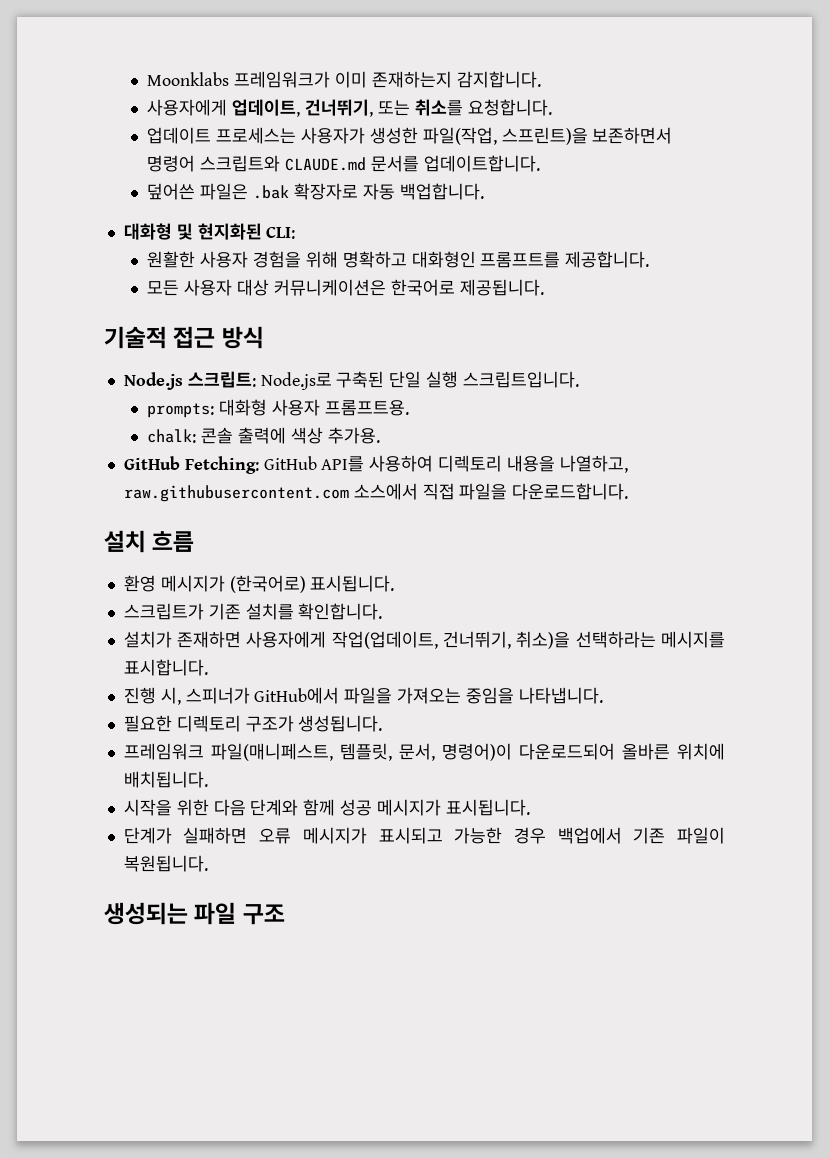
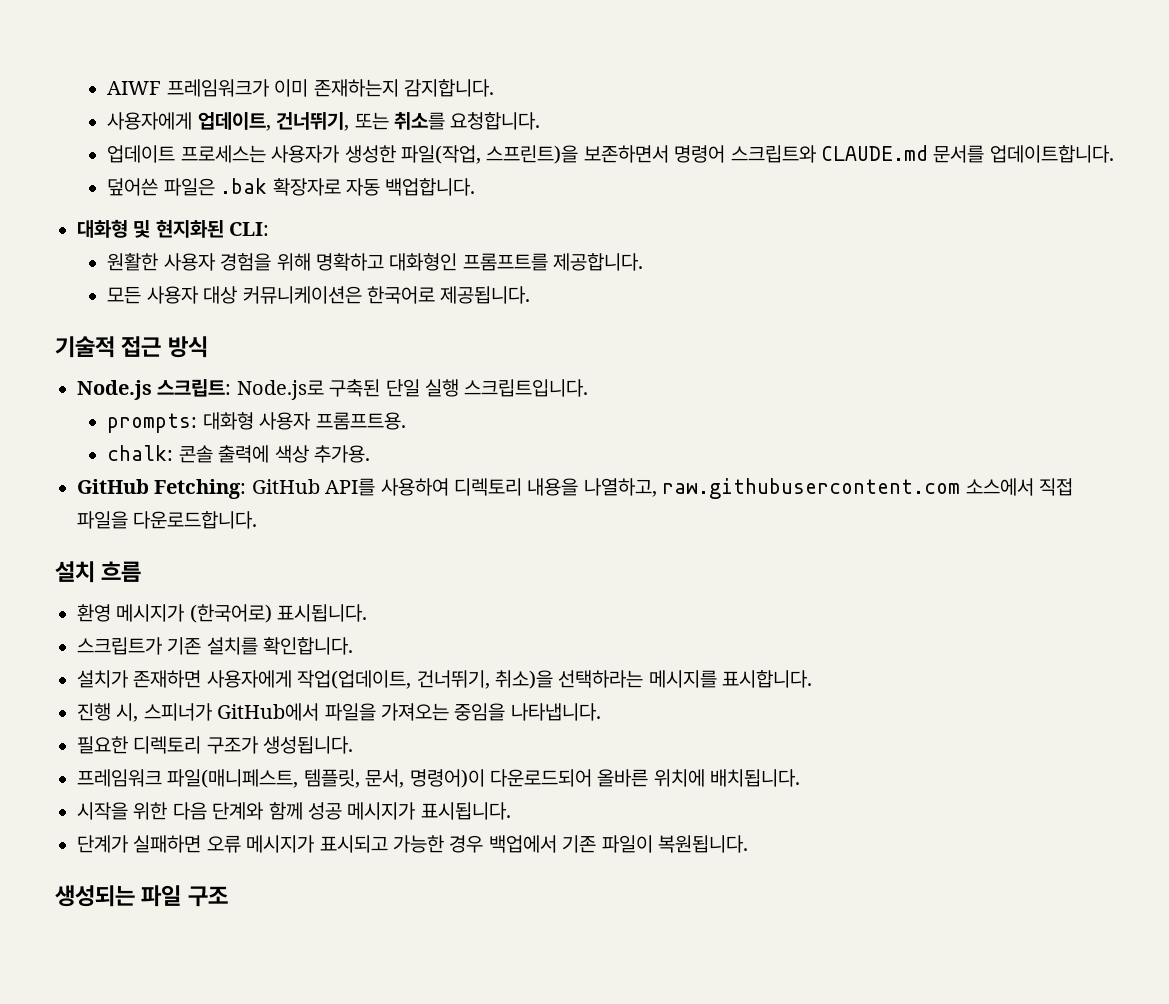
[147,72,230,86] Moonklabs -> [107,81,162,95] AIWF

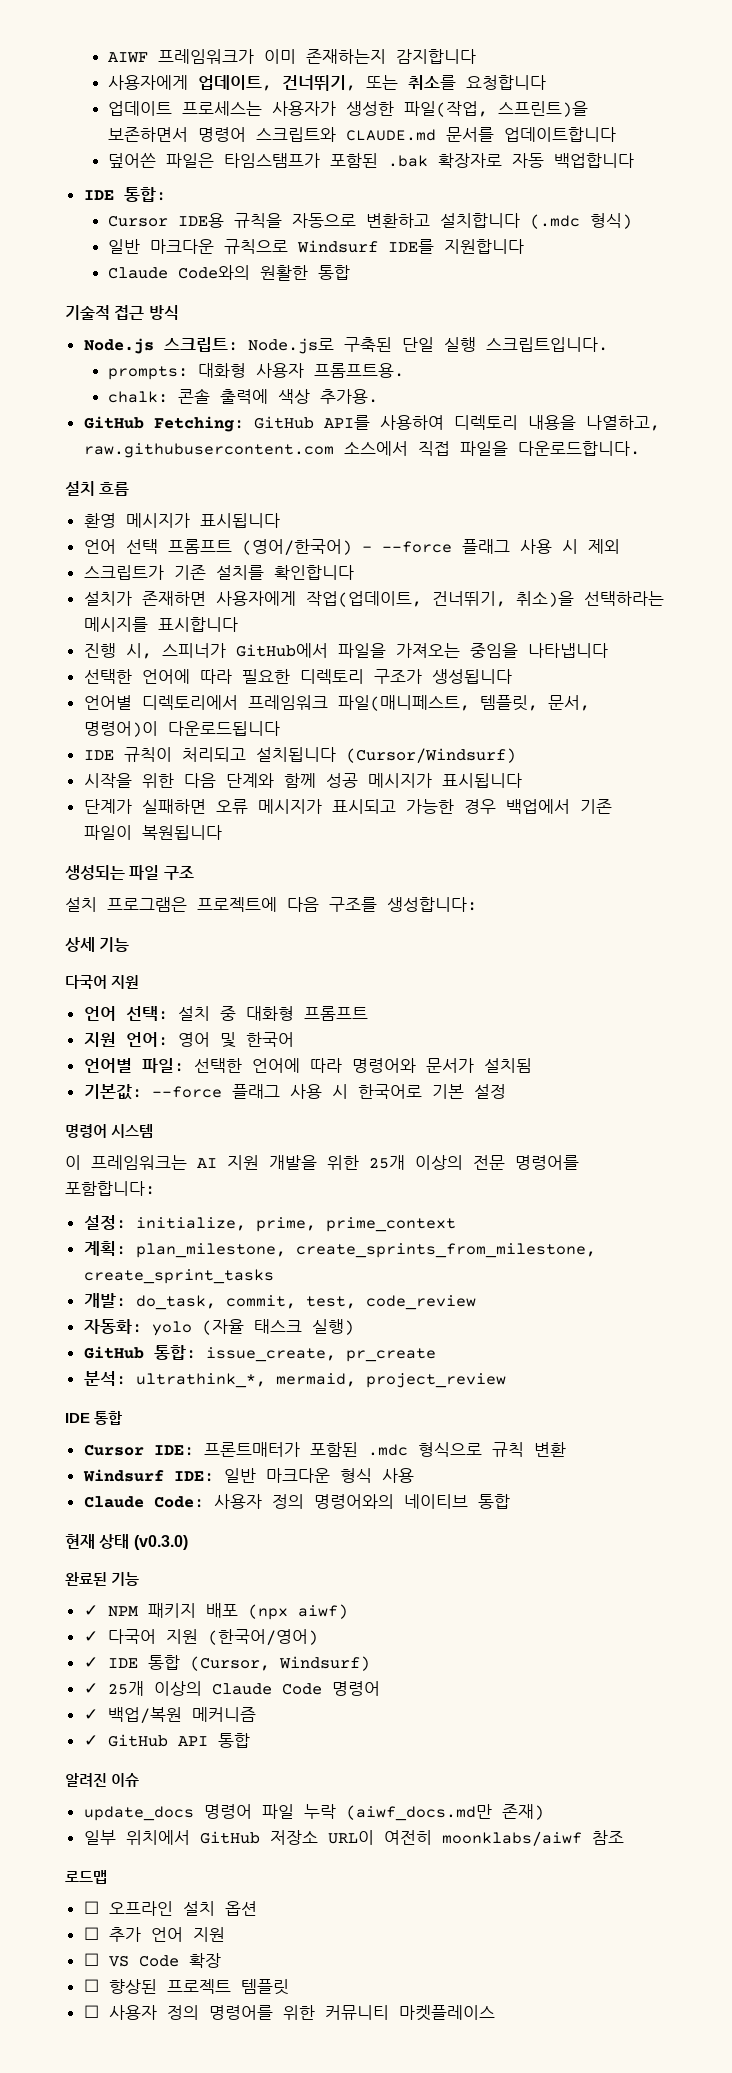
[403,79,494,97] 감지합니다. -> [395,49,476,64] 감지합니다
[450,112,541,130] 요청합니다. -> [465,75,546,90] 요청합니다
[989,145,1114,163] 업데이트합니다. -> [503,127,616,142] 업데이트합니다
(215, 187) none -> [223,153,378,168] 타임스탬프가 포함된
[385,178,476,196] [77,219,270,238] [107,253,644,271] [107,286,531,304] 백업합니다. // 대화형 및 현지화된 CLI: // 원활한 사용자 경험을 위해 명확하고 대화형인 프롬프트를 제공합니다. // 모든 사용자 대상 커뮤니케이션은 한국어로 제공됩니다. -> [553,153,634,168] [83,187,166,202] [107,213,632,229] [107,239,524,254] [107,265,350,281] 백업합니다 // IDE 통합: // Cursor IDE용 규칙을 자동으로 변환하고 설치합니다 (.mdc 형식) // 일반 마크다운 규칙으로 Windsurf IDE를 지원합니다 // Claude Code와의 원활한 통합
[189,604,368,623] (한국어로) 표시됩니다. -> [199,513,280,528] [83,539,620,555] 표시됩니다 // 언어 선택 프롬프트 (영어/한국어) - --force 플래그 사용 시 제외
[263,637,354,655] 확인합니다. -> [273,565,354,580] 확인합니다
[722,670,813,688] 표시합니다. -> [157,617,238,632] 표시합니다
[510,703,601,721] [77,736,354,754] 나타냅니다. // 필요한 디렉토리 구조가 생성됩니다. // -> [527,643,608,658] [83,669,512,684] [83,695,238,710] 나타냅니다 // 선택한 언어에 따라 필요한 디렉토리 구조가 생성됩니다 // 언어별 디렉토리에서
[489,769,801,787] 다운로드되어 올바른 위치에 배치됩니다. -> [167,721,280,736] [83,747,516,763] 다운로드됩니다 // IDE 규칙이 처리되고 설치됩니다 (Cursor/Windsurf)
[420,802,511,820] 표시됩니다. -> [441,773,522,788] 표시됩니다
[657,835,748,853] 복원됩니다. -> [141,825,222,840] 복원됩니다
(228, 896) none -> [65,897,477,912] [65,937,130,952] [65,975,140,989] [83,1006,368,1021] [83,1032,294,1048] [83,1058,532,1073] [83,1084,506,1100] [65,1124,154,1138] [65,1155,579,1170] [65,1181,155,1196] [83,1215,456,1232] [83,1241,596,1258] [83,1269,274,1284] [83,1293,476,1310] [83,1319,354,1336] [83,1345,436,1362] [83,1371,506,1388] [65,1411,123,1425] [83,1442,566,1457] [82,1468,414,1483] [83,1494,510,1509] [65,1534,188,1550] [65,1572,140,1586] [83,1603,348,1620] [83,1629,318,1645] [83,1655,370,1671] [83,1681,380,1696] [83,1707,256,1723] [83,1733,250,1748] [65,1773,140,1787] [83,1804,544,1821] [83,1830,624,1846] [65,1870,107,1884] [83,1901,257,1916] [83,1927,225,1942] [83,1953,221,1968] [83,1979,289,1995] [83,2005,495,2021] // 설치 프로그램은 프로젝트에 다음 구조를 생성합니다: // 상세 기능 // 다국어 지원 // 언어 선택: 설치 중 대화형 프롬프트 // 지원 언어: 영어 및 한국어 // 언어별 파일: 선택한 언어에 따라 명령어와 문서가 설치됨 // 기본값: --force 플래그 사용 시 한국어로 기본 설정 // 명령어 시스템 // 이 프레임워크는 AI 지원 개발을 위한 25개 이상의 전문 명령어를 포함합니다: // 설정: initialize, prime, prime_context // 계획: plan_milestone, create_sprints_from_milestone, create_sprint_tasks // 개발: do_task, commit, test, code_review // 자동화: yolo (자율 태스크 실행) // GitHub 통합: issue_create, pr_create // 분석: ultrathink_*, mermaid, project_review // IDE 통합 // Cursor IDE: 프론트매터가 포함된 .mdc 형식으로 규칙 변환 // Windsurf IDE: 일반 마크다운 형식 사용 // Claude Code: 사용자 정의 명령어와의 네이티브 통합 // 현재 상태 (v0.3.0) // 완료된 기능 // ✓ NPM 패키지 배포 (npx aiwf) // ✓ 다국어 지원 (한국어/영어) // ✓ IDE 통합 (Cursor, Windsurf) // ✓ 25개 이상의 Claude Code 명령어 // ✓ 백업/복원 메커니즘 // ✓ GitHub API 통합 // 알려진 이슈 // update_docs 명령어 파일 누락 (aiwf_docs.md만 존재) // 일부 위치에서 GitHub 저장소 URL이 여전히 moonklabs/aiwf 참조 // 로드맵 // ☐ 오프라인 설치 옵션 // ☐ 추가 언어 지원 // ☐ VS Code 확장 // ☐ 향상된 프로젝트 템플릿 // ☐ 사용자 정의 명령어를 위한 커뮤니티 마켓플레이스

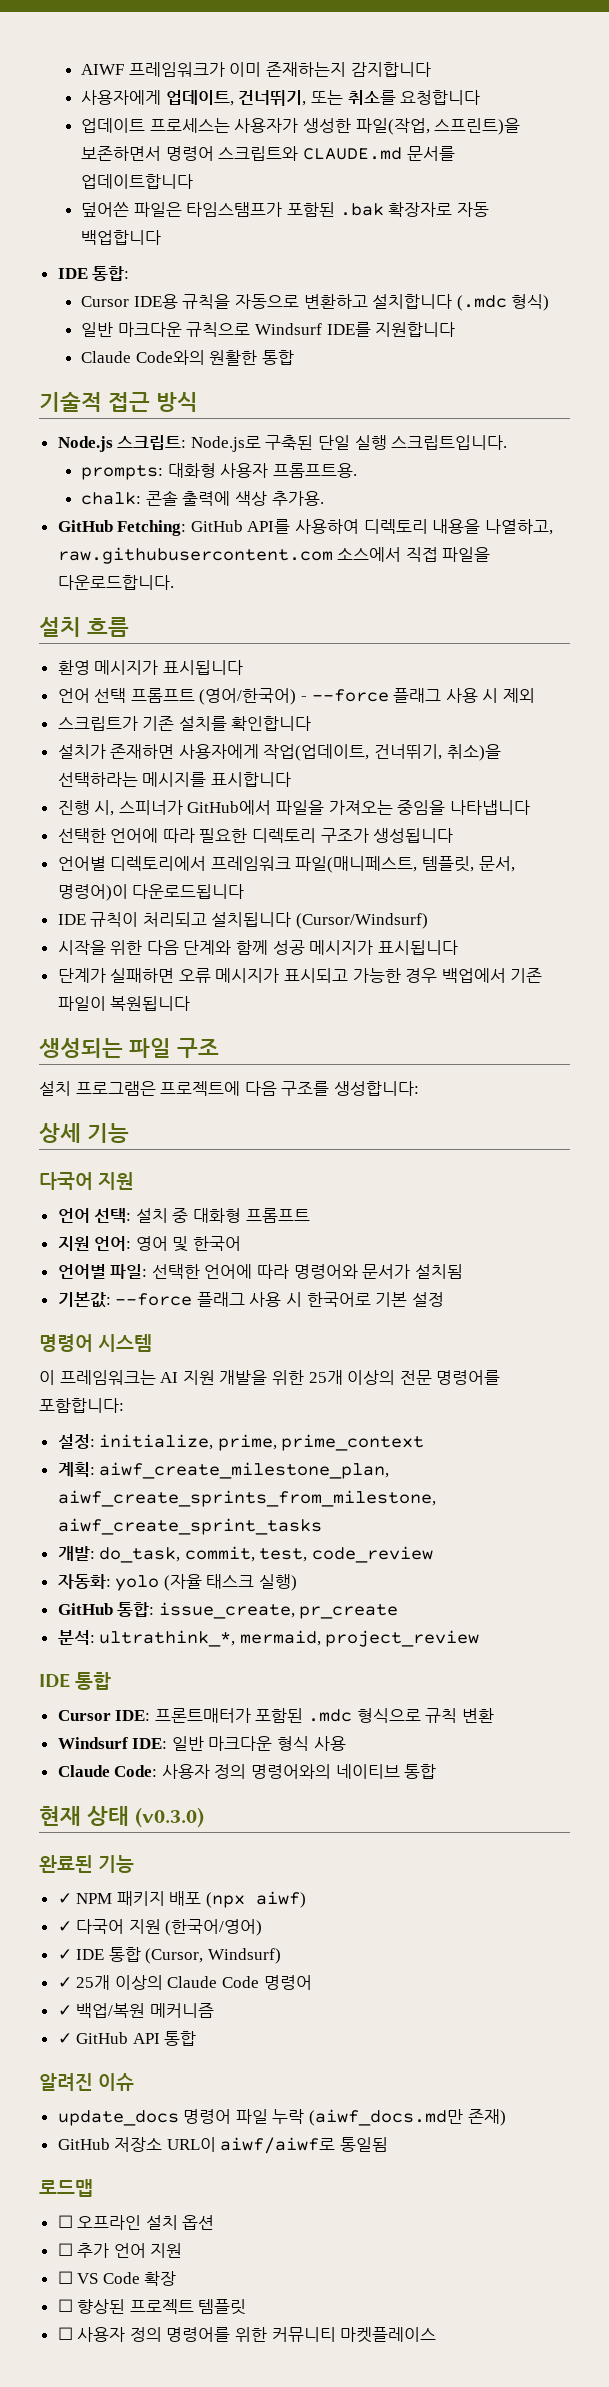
[135,1243,596,1258] [83,1269,274,1284] plan_milestone, create_sprints_from_milestone, create_sprint_tasks -> [99,1462,390,1479] [57,1490,436,1507] [57,1518,322,1535] aiwf_create_milestone_plan, aiwf_create_sprints_from_milestone, aiwf_create_sprint_tasks
[83,1830,190,1845] 일부 위치에서 -> (506, 2117) none
[383,1830,624,1846] 여전히 moonklabs/aiwf 참조 -> [220,2137,389,2154] aiwf/aiwf로 통일됨

